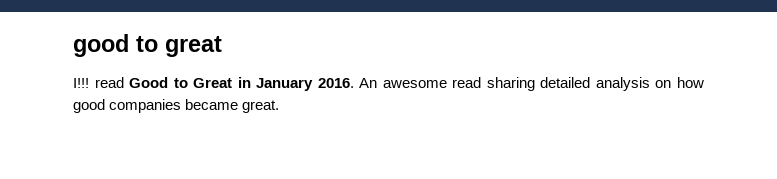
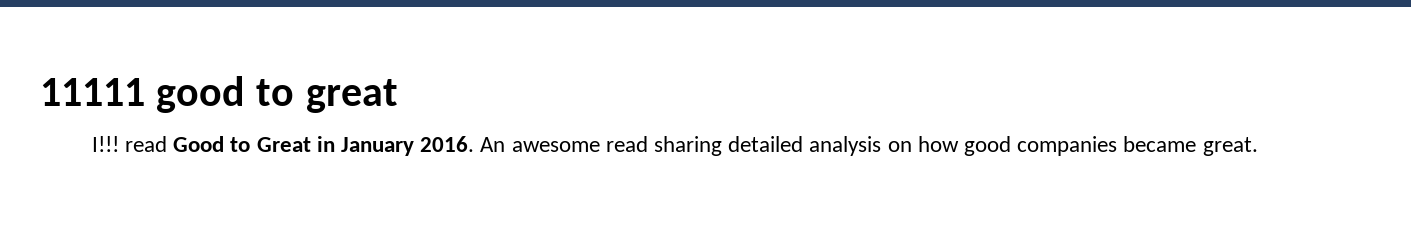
(73, 45) none -> [40,78,145,106] 11111

